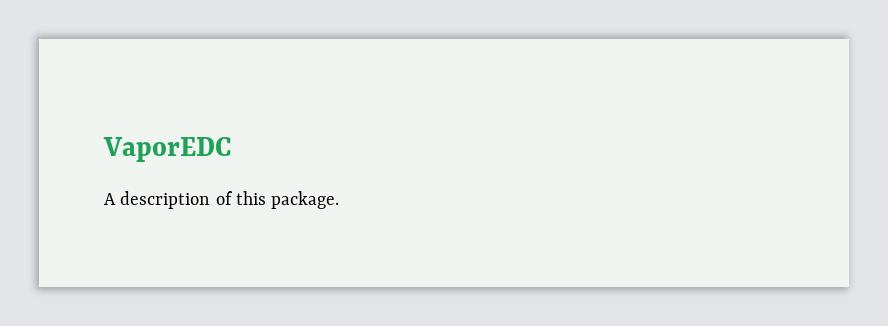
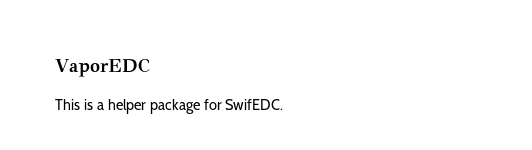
[104,191,340,209] A description of this package. -> [55,99,284,114] This is a helper package for SwifEDC.

